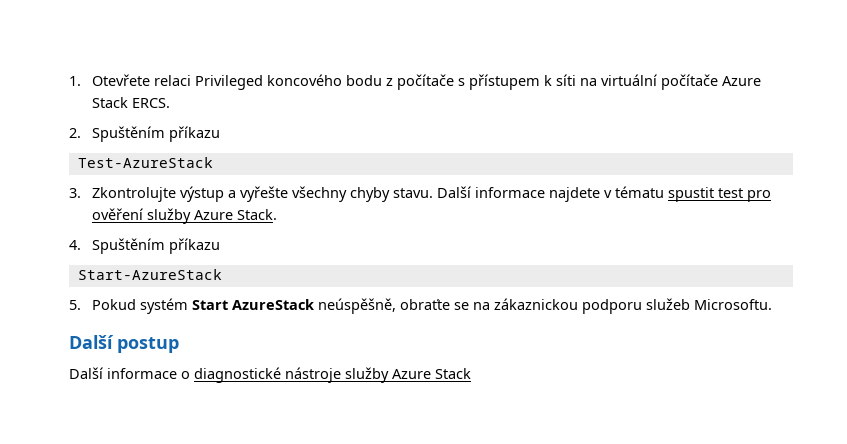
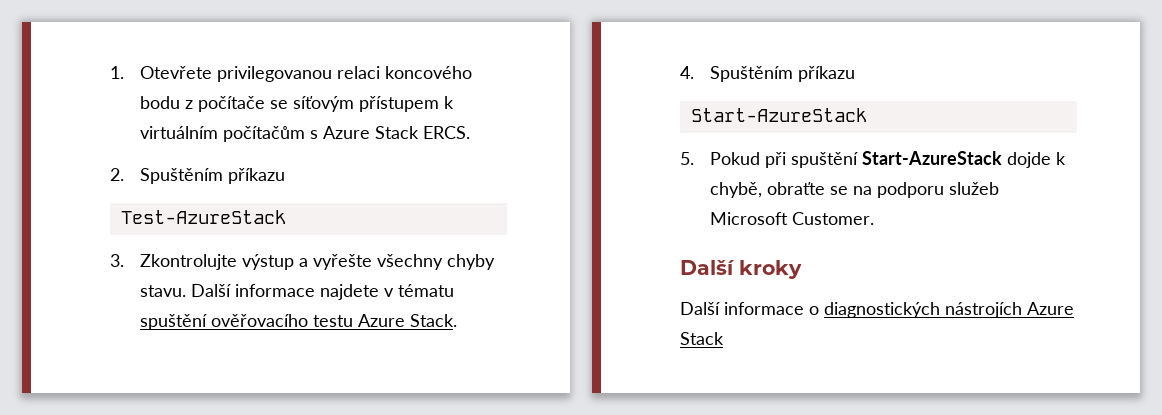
[154,75,264,90] relaci Privileged -> [217,66,381,82] privilegovanou relaci
[458,74,719,90] s přístupem k síti na virtuální počítače -> [270,96,455,112] [140,126,319,142] se síťovým přístupem k virtuálním počítačům s
[668,187,772,202] [92,208,192,224] spustit test pro ověření služby -> [140,314,354,330] spuštění ověřovacího testu
[140,298,397,314] systém Start AzureStack neúspěšně, -> [765,151,1067,168] [710,182,763,198] při spuštění Start-AzureStack dojde k chybě,
[494,298,579,310] zákaznickou -> (873, 190) none
[694,299,773,310] [69,335,179,353] Microsoftu. // Další postup -> [710,212,875,225] [680,260,802,279] Microsoft Customer. // Další kroky
[194,367,389,383] diagnostické nástroje služby -> [824,302,1022,318] diagnostických nástrojích

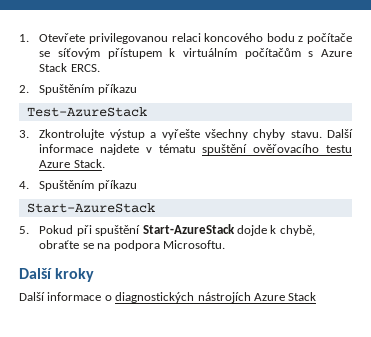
[877,182,1000,198] [710,212,875,225] podporu služeb Microsoft Customer. -> [113,240,225,251] podpora Microsoftu.

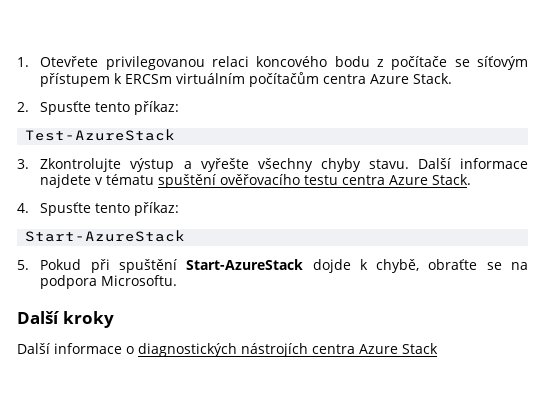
(176, 52) none -> [125,74,173,84] ERCSm
[308,49,352,57] [39,63,100,72] [19,84,137,95] s Azure Stack ERCS. // 2. Spuštěním příkazu -> [323,73,453,84] [17,101,180,115] centra Azure Stack. // 2. Spusťte tento příkaz:
(352, 149) none -> [342,175,386,185] centra
[39,180,137,191] Spuštěním příkazu -> [40,202,180,216] Spusťte tento příkaz:
(251, 297) none -> [312,344,355,354] centra

